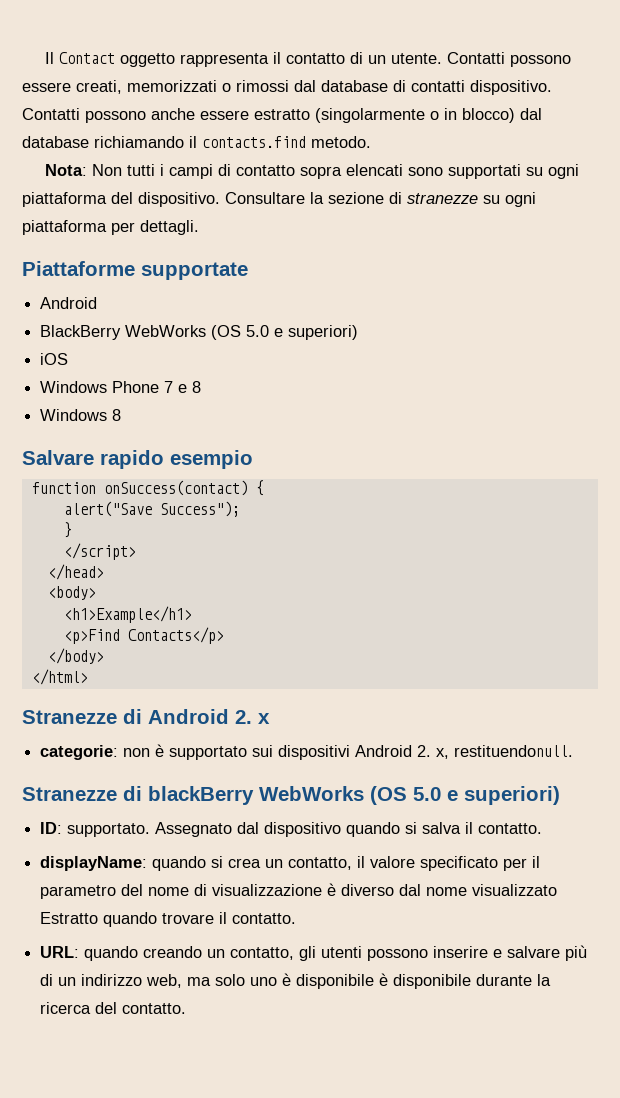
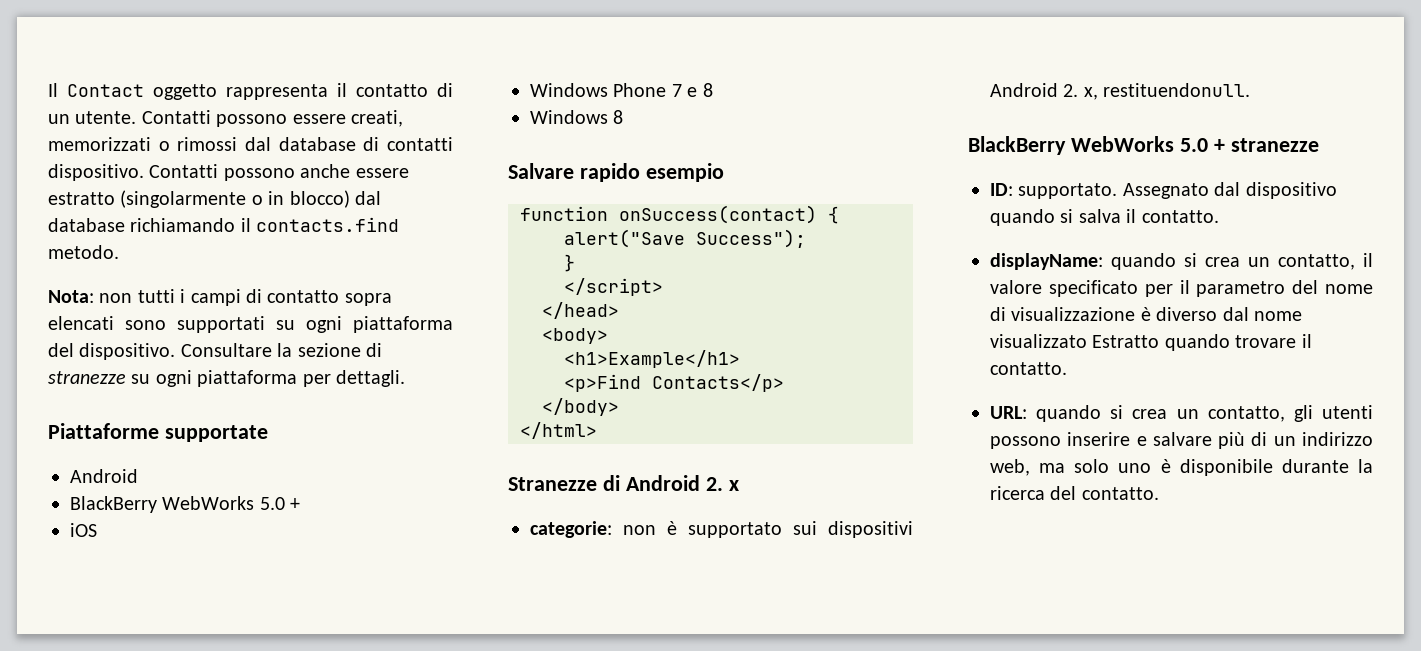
[91,164,122,176] Non -> [99,293,133,303] non
[211,325,359,340] (OS 5.0 e superiori) -> [259,497,301,510] 5.0 +
[22,786,560,805] Stranezze di blackBerry WebWorks (OS 5.0 e superiori) -> [968,136,1319,155] BlackBerry WebWorks 5.0 + stranezze
[143,946,203,958] creando -> [1110,405,1168,419] si crea
[379,973,472,989] è disponibile -> (1273, 467) none

